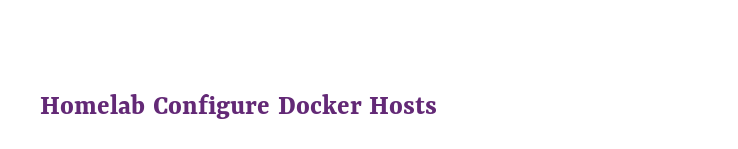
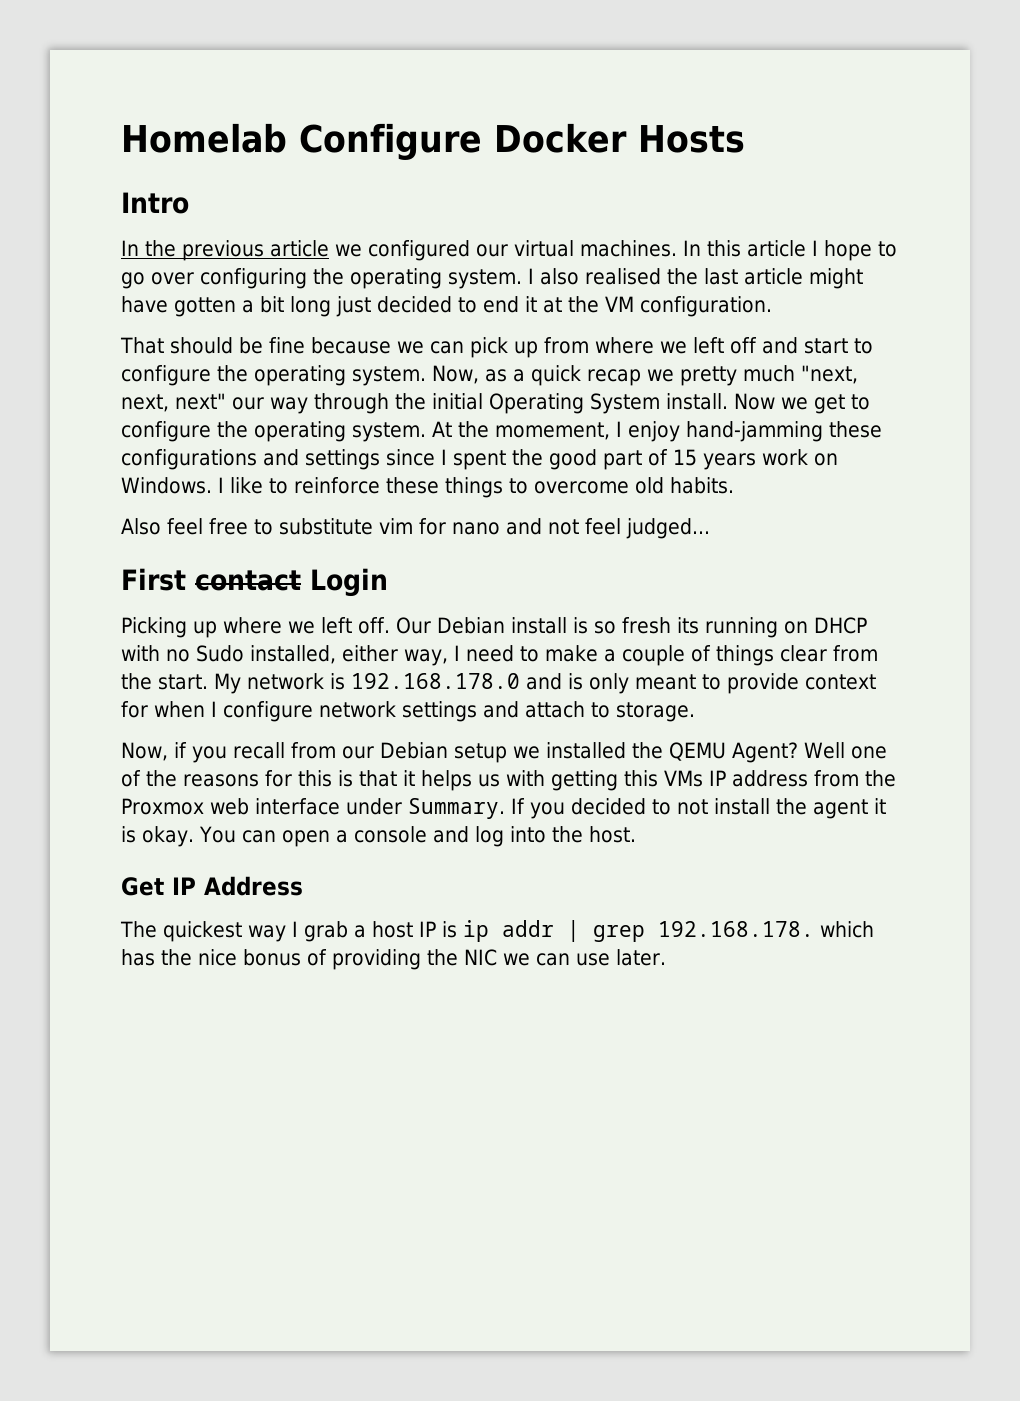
(438, 105) none -> [121,192,189,214] [121,240,897,261] [121,268,863,289] [121,296,772,317] [120,337,873,358] [121,365,858,386] [121,393,870,414] [121,421,882,442] [121,449,838,470] [121,477,734,498] [121,518,710,539] [121,568,388,597] [121,617,867,638] [121,645,878,666] [121,673,876,694] [121,701,695,722] [121,742,887,763] [121,770,896,791] [121,798,886,819] [121,826,636,847] [121,876,303,896] [120,920,874,942] [121,949,666,970] // Intro // In the previous article we configured our virtual machines. In this article I hope to go over configuring the operating system. I also realised the last article might have gotten a bit long just decided to end it at the VM configuration. // That should be fine because we can pick up from where we left off and start to configure the operating system. Now, as a quick recap we pretty much "next, next, next" our way through the initial Operating System install. Now we get to configure the operating system. At the momement, I enjoy hand-jamming these configurations and settings since I spent the good part of 15 years work on Windows. I like to reinforce these things to overcome old habits. // Also feel free to substitute vim for nano and not feel judged... // First contact Login // Picking up where we left off. Our Debian install is so fresh its running on DHCP with no Sudo installed, either way, I need to make a couple of things clear from the start. My network is 192.168.178.0 and is only meant to provide context for when I configure network settings and attach to storage. // Now, if you recall from our Debian setup we installed the QEMU Agent? Well one of the reasons for this is that it helps us with getting this VMs IP address from the Proxmox web interface under Summary. If you decided to not install the agent it is okay. You can open a console and log into the host. // Get IP Address // The quickest way I grab a host IP is ip addr | grep 192.168.178. which has the nice bonus of providing the NIC we can use later.

